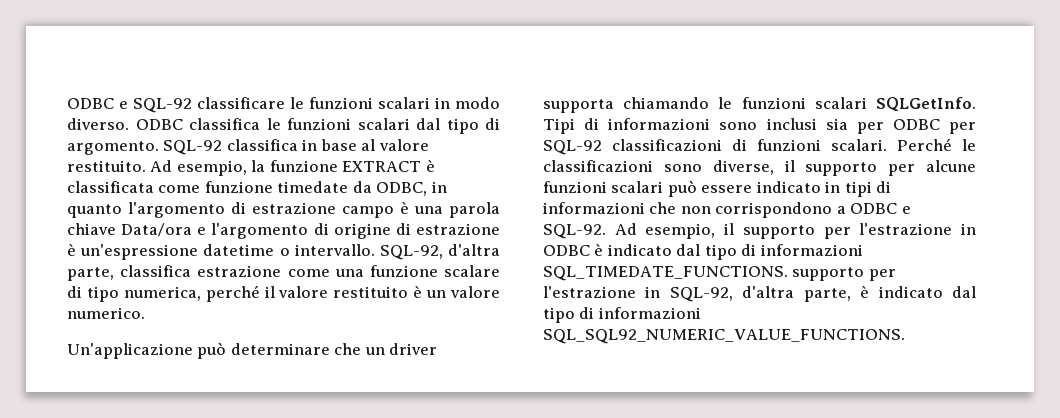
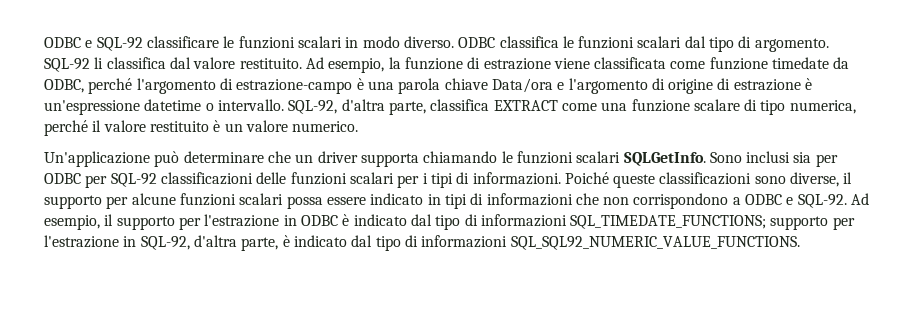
[226,139,376,151] classifica in base al -> [94,57,191,69] li classifica dal
[342,159,435,172] EXTRACT è -> [467,57,590,70] di estrazione viene
[431,181,447,193] [67,202,394,218] in quanto l'argomento di estrazione campo -> [88,78,353,94] perché l'argomento di estrazione-campo
[197,265,282,277] estrazione -> [493,100,558,111] EXTRACT
[543,118,758,134] Tipi di informazioni sono -> [709,152,742,163] Sono
[732,138,976,151] di funzioni scalari. Perché le -> [256,172,656,188] delle funzioni scalari per i tipi di informazioni. Poiché queste
[667,180,697,197] può -> [286,196,323,209] possa
[543,266,788,281] SQL_TIMEDATE_FUNCTIONS. -> [570,215,767,229] SQL_TIMEDATE_FUNCTIONS;

